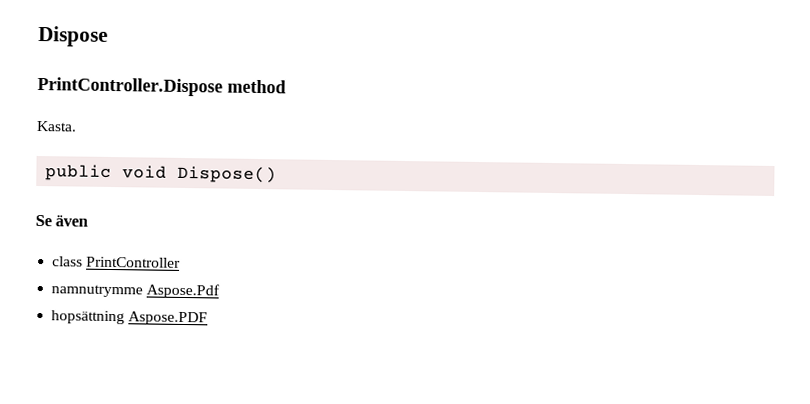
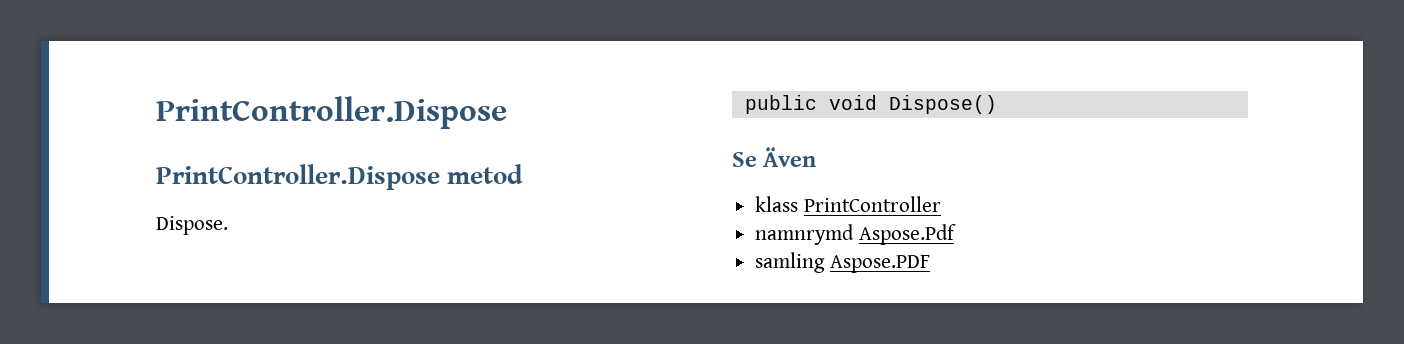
[38,25,108,47] [37,76,286,97] [36,120,77,132] Dispose // PrintController.Dispose method // Kasta. -> [156,96,507,129] [156,164,524,190] [156,216,228,235] PrintController.Dispose // PrintController.Dispose metod // Dispose.
[55,215,89,227] [52,256,84,267] även // class -> [763,147,817,167] [755,196,799,212] Även // klass
[51,284,144,298] namnutrymme -> [755,224,855,245] namnrymd
[51,310,126,325] hopsättning -> [755,252,826,273] samling

